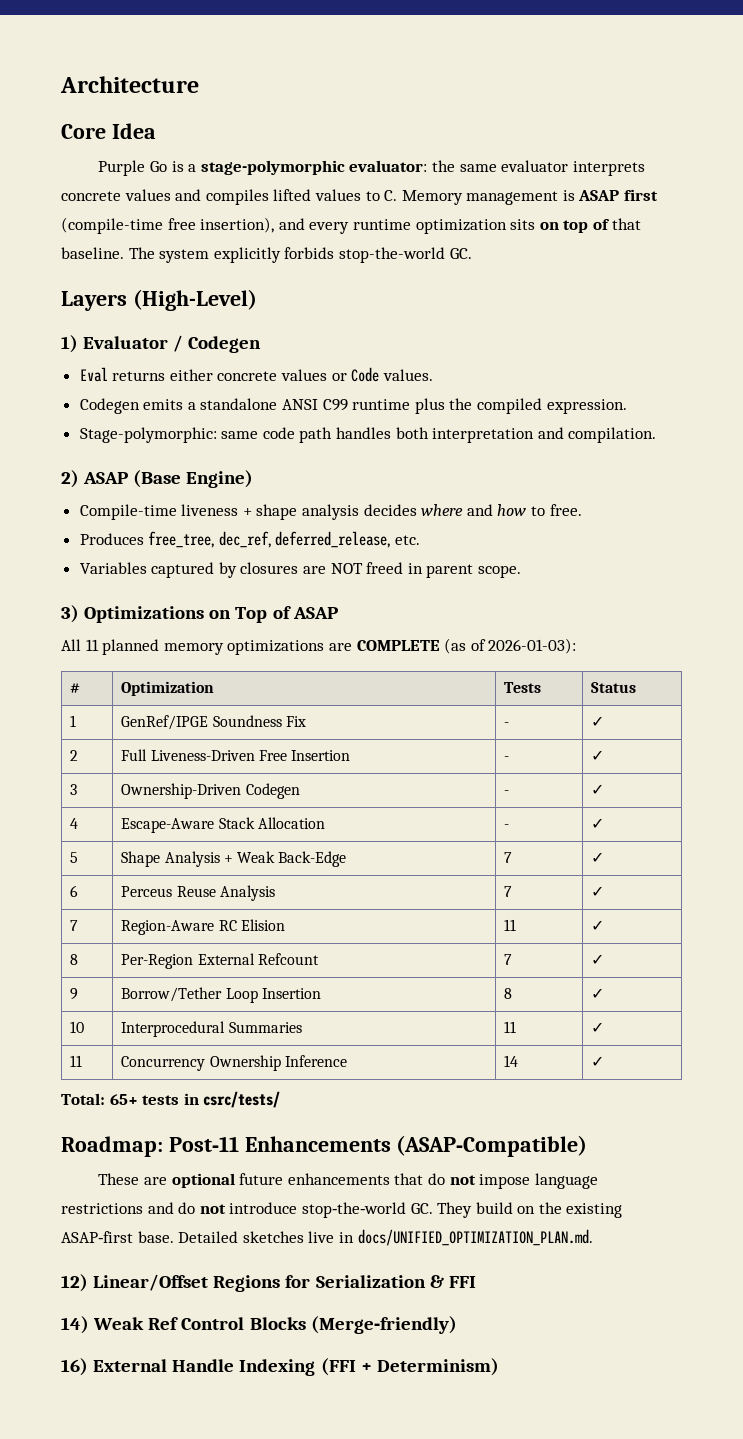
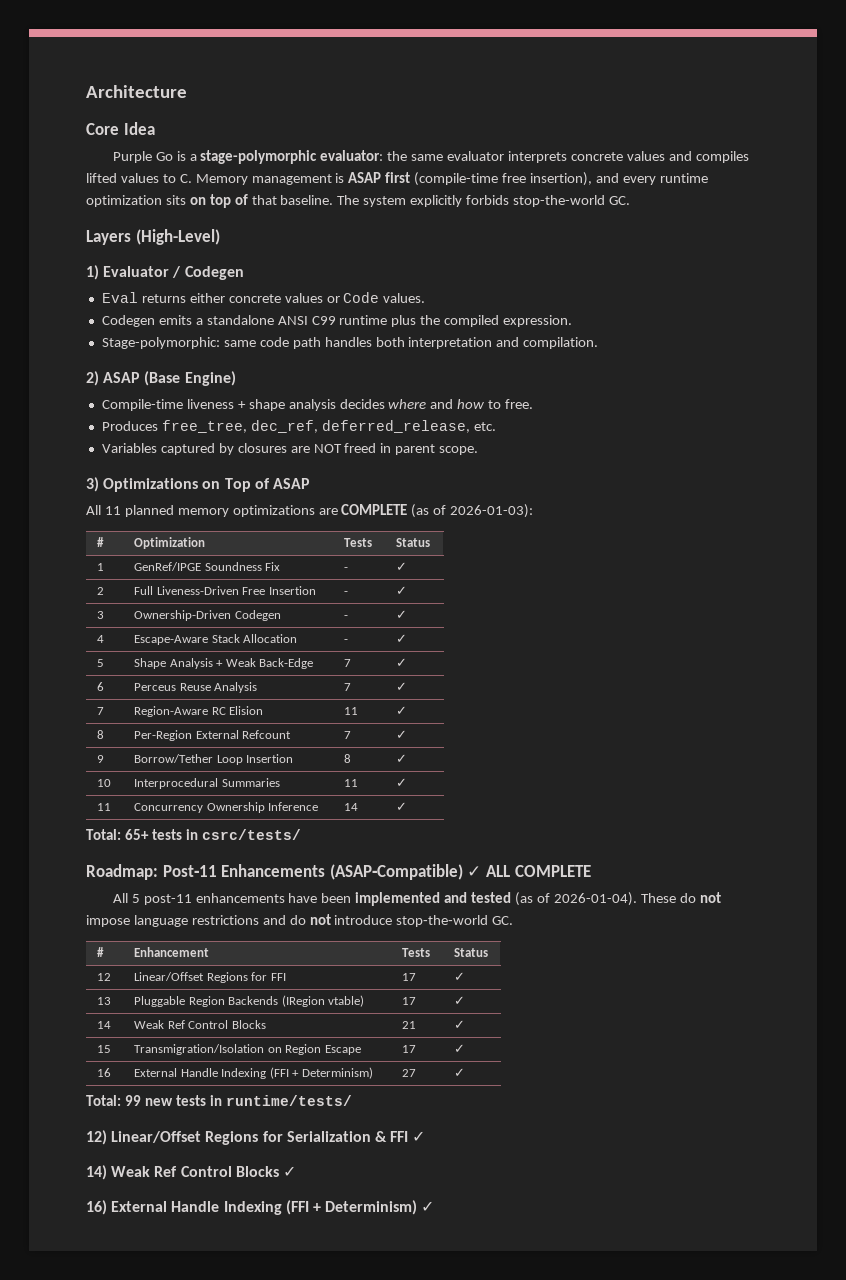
[98,1173,424,1188] // These are optional future enhancements that -> [467,865,591,877] [112,892,676,906] ✓ ALL COMPLETE // All 5 post-11 enhancements have been implemented and tested (as of 2026-01-04). These
[437,1202,623,1218] [61,1229,593,1246] They build on the existing ASAP‑first base. Detailed sketches live in docs/UNIFIED_OPTIMIZATION_PLAN.md. -> [97,947,105,957] [134,947,210,957] [402,948,431,957] [454,948,489,957] [97,973,112,981] [134,972,286,983] [402,973,417,981] [454,972,466,981] [97,997,112,1005] [134,995,365,1007] [402,997,417,1005] [454,996,466,1005] [97,1021,112,1029] [134,1020,266,1029] [402,1021,417,1029] [454,1020,466,1029] [97,1045,112,1053] [134,1044,361,1055] [402,1045,417,1053] [454,1044,466,1053] [97,1068,112,1077] [134,1067,373,1079] [402,1069,417,1077] [454,1068,466,1077] [86,1095,352,1106] // # | Enhancement | Tests | Status // 12 | Linear/Offset Regions for FFI | 17 | ✓ // 13 | Pluggable Region Backends (IRegion vtable) | 17 | ✓ // 14 | Weak Ref Control Blocks | 21 | ✓ // 15 | Transmigration/Isolation on Region Escape | 17 | ✓ // 16 | External Handle Indexing (FFI + Determinism) | 27 | ✓ // Total: 99 new tests in runtime/tests/
(476, 1282) none -> [412,1131,426,1142] ✓
[310,1316,457,1334] (Merge‑friendly) -> [282,1166,296,1177] ✓
(499, 1367) none -> [421,1201,435,1212] ✓

